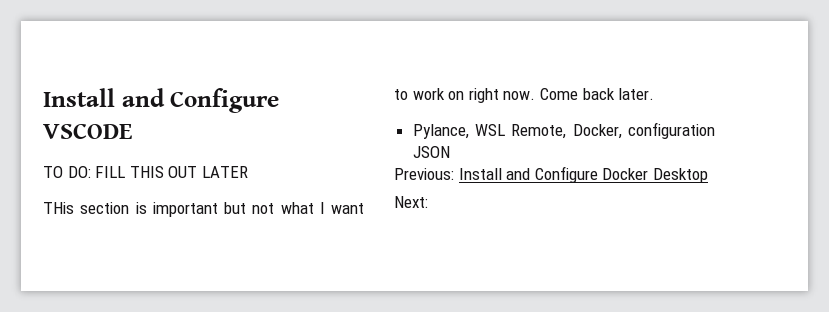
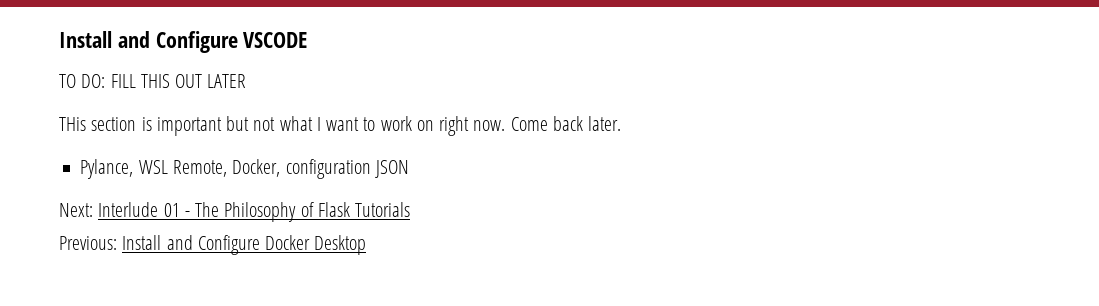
(450, 152) none -> [59,202,411,222] // Next: Interlude 01 - The Philosophy of Flask Tutorials
[394,196,428,208] // Next: -> (367, 245) none

